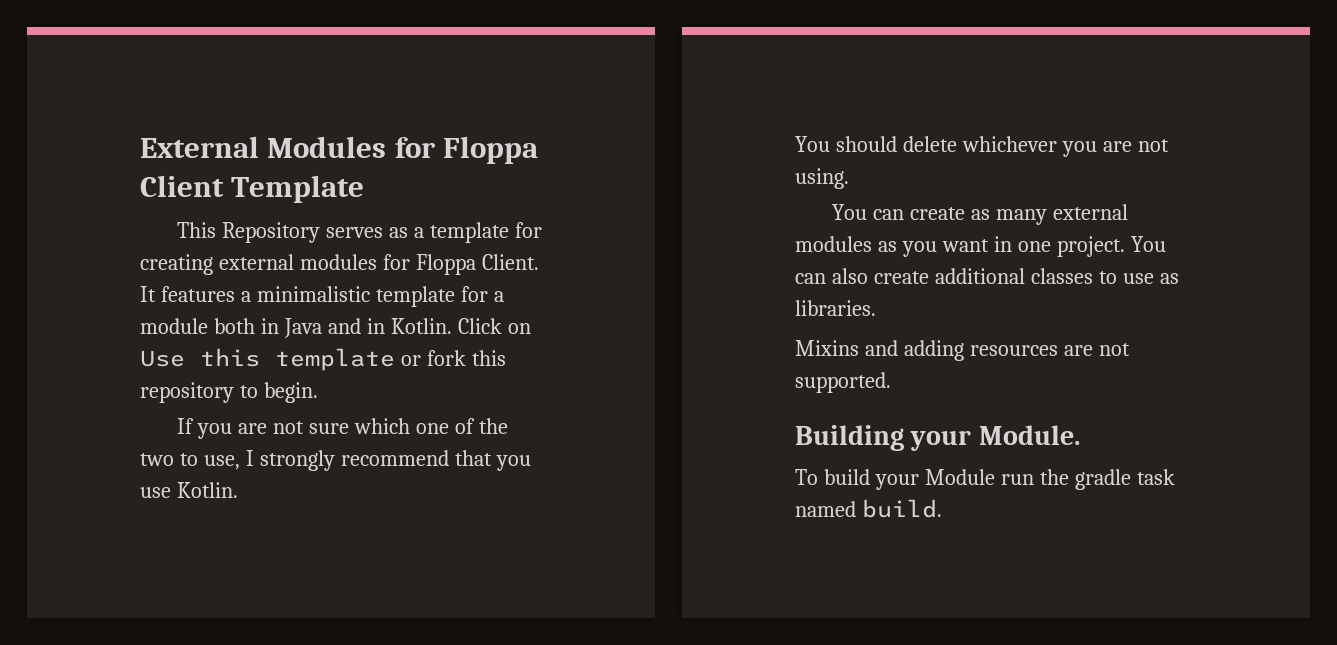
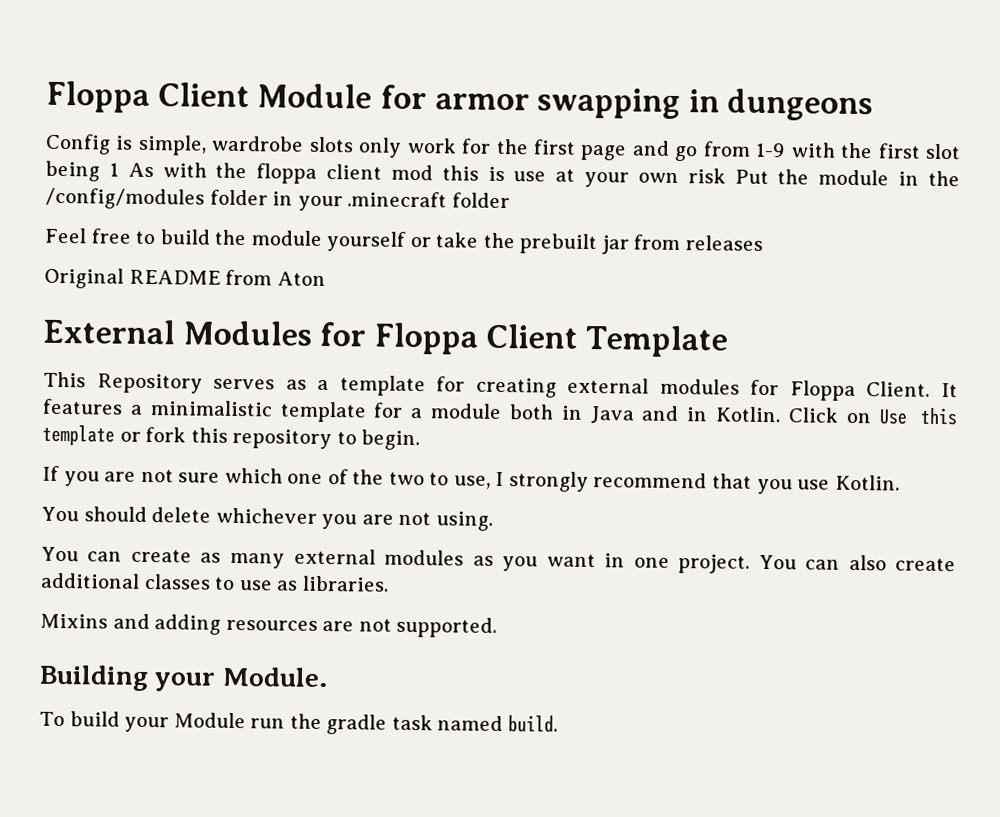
(140, 147) none -> [46,80,874,122] [45,133,962,162] [45,160,961,188] [45,187,510,212] [44,227,763,255] [44,267,326,289] Floppa Client Module for armor swapping in dungeons // Config is simple, wardrobe slots only work for the first page and go from 1-9 with the first slot being 1 As with the floppa client mod this is use at your own risk Put the module in the /config/modules folder in your .minecraft folder // Feel free to build the module yourself or take the prebuilt jar from releases // Original README from Aton //

